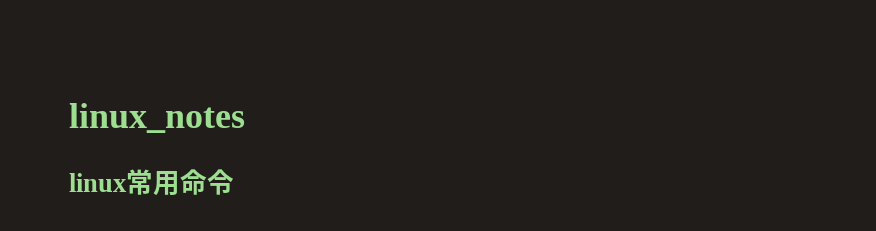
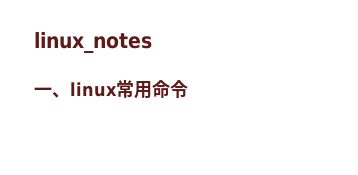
(245, 118) none -> [34,87,70,98] 一、

